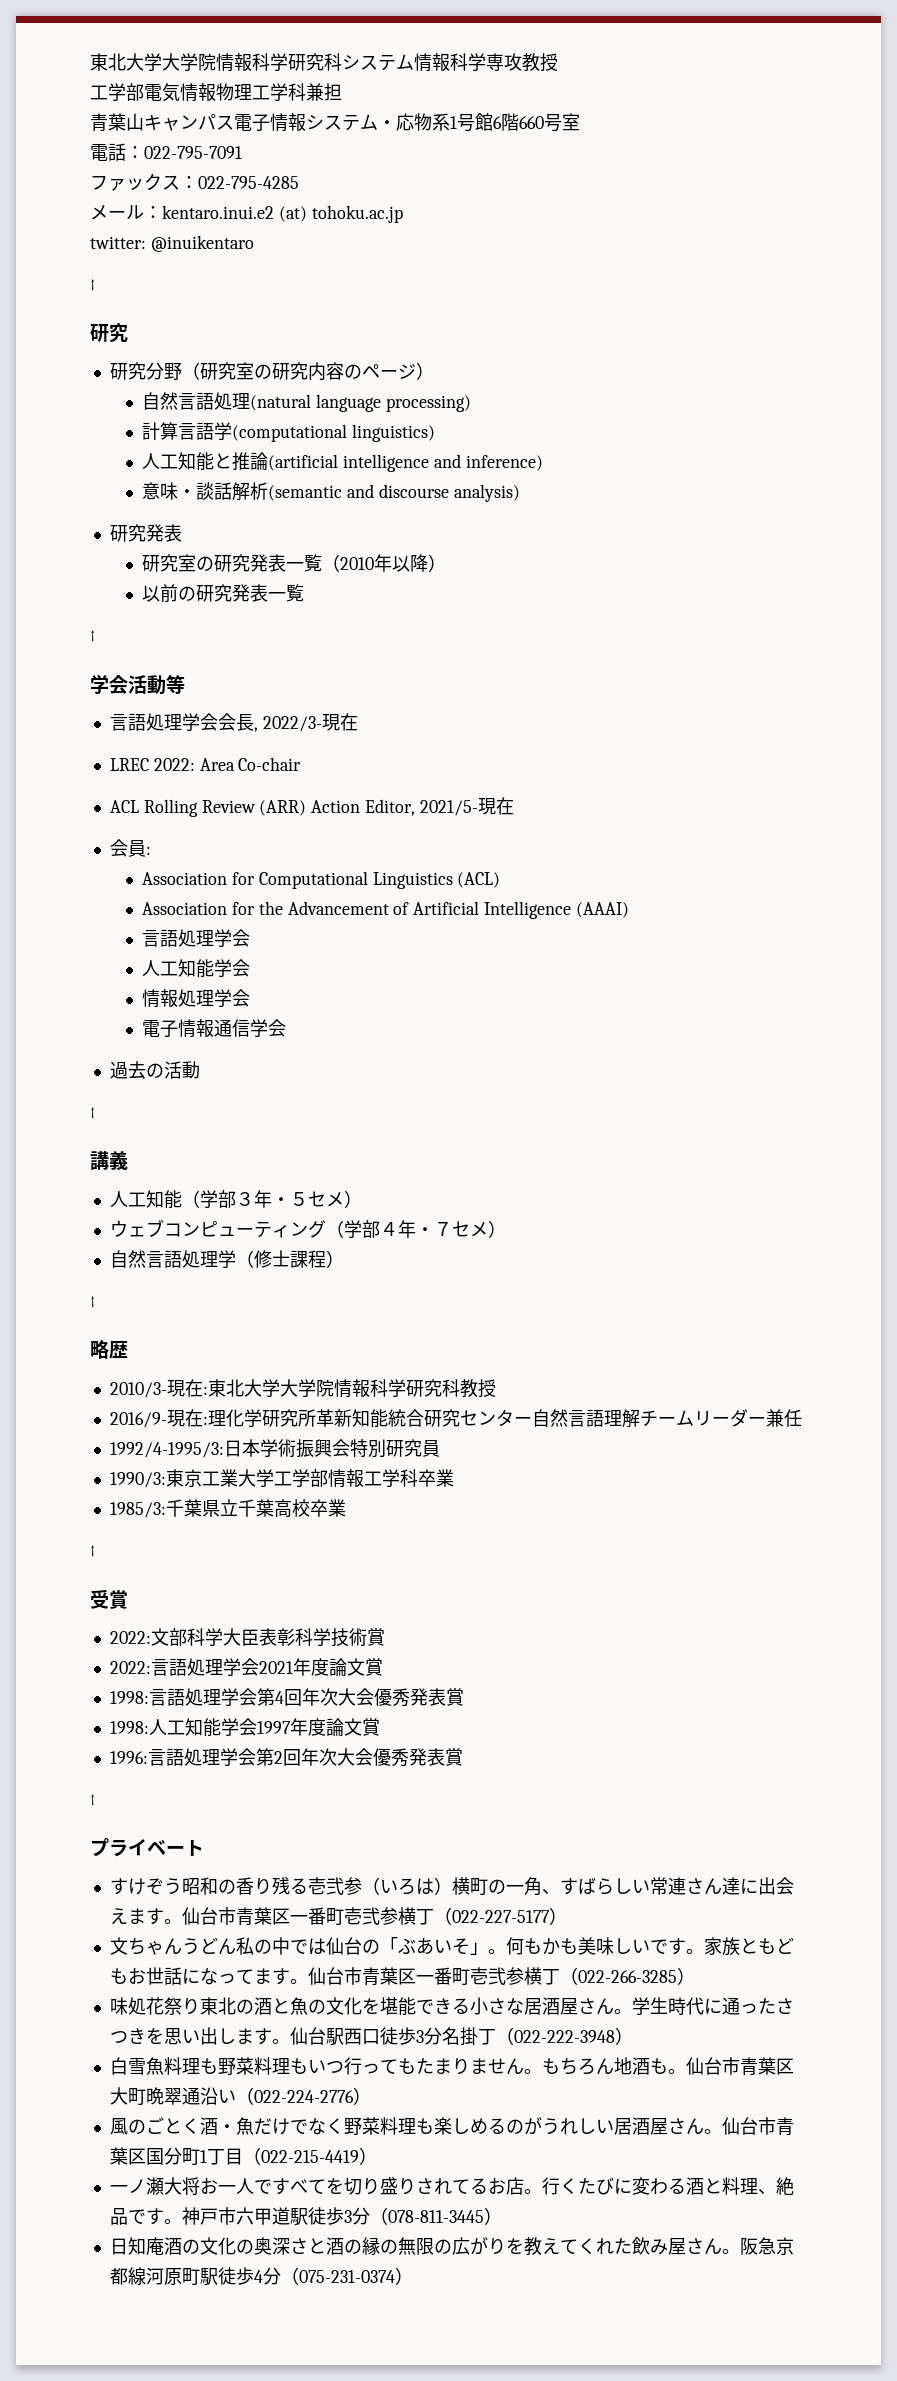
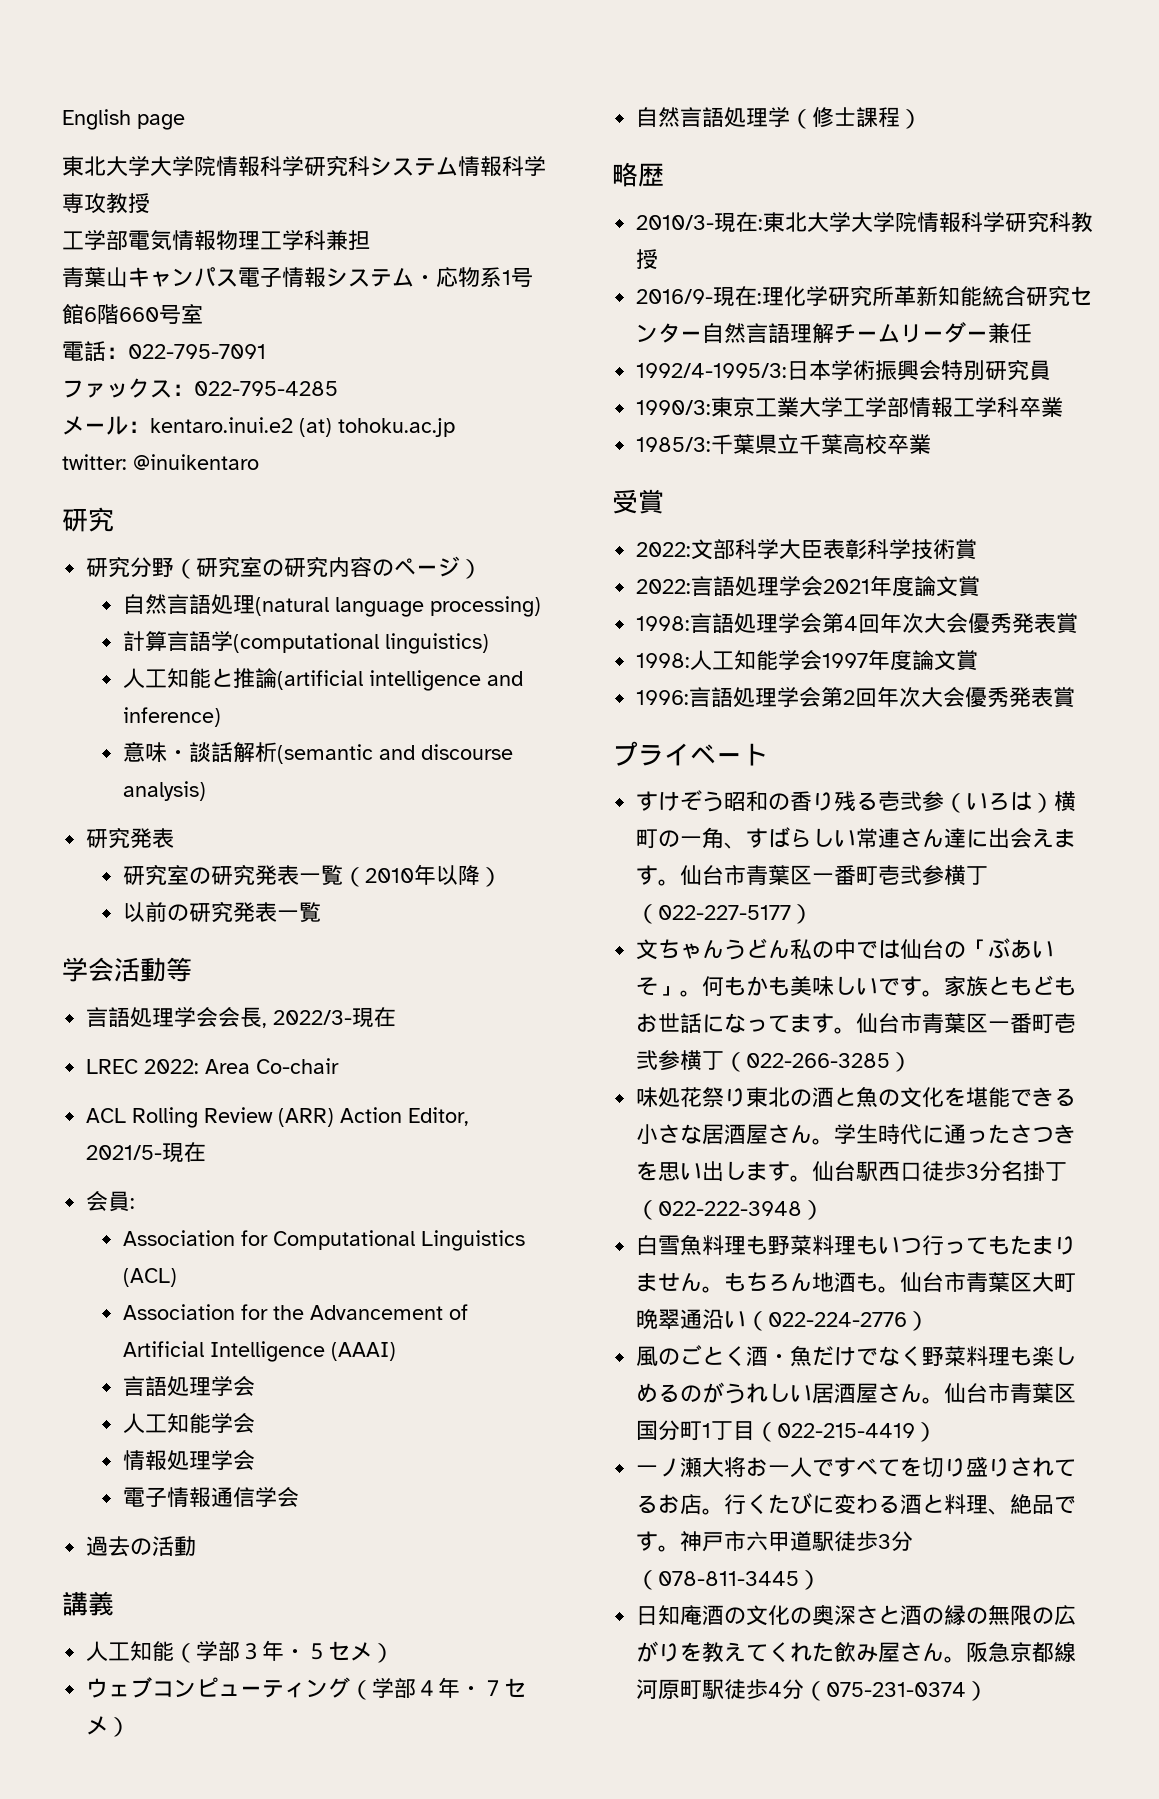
(90, 62) none -> [62,109,185,130] English page //
[90,279,95,291] // ↑ -> (259, 462) none
[90,630,95,642] // ↑ -> (321, 912) none
[90,1107,95,1119] // ↑ -> (197, 1546) none
[90,1296,95,1308] // ↑ -> (923, 119) none
[90,1545,95,1557] // ↑ -> (932, 444) none
[90,1794,95,1806] // ↑ -> (1076, 697) none

